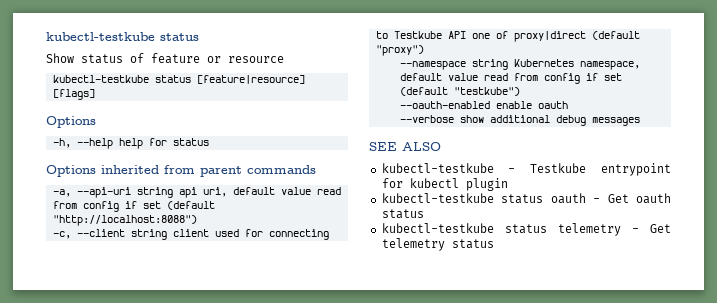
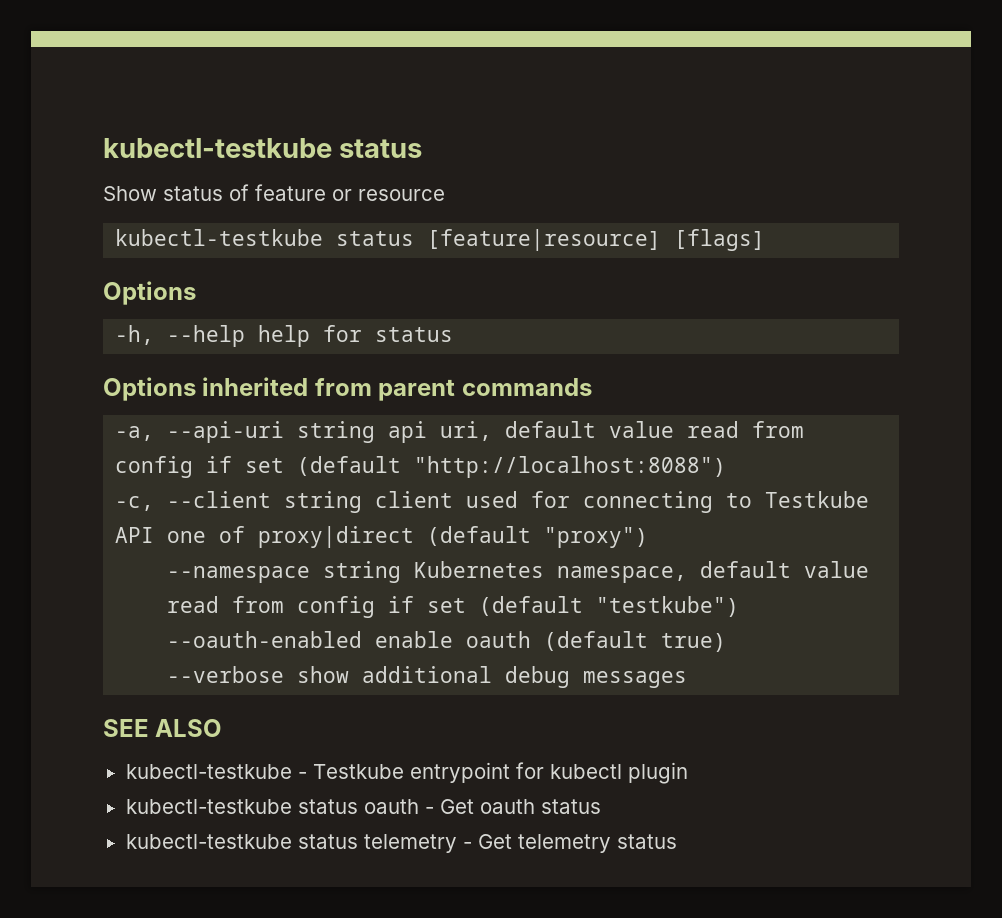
(568, 105) none -> [544,631,727,652] (default true)

